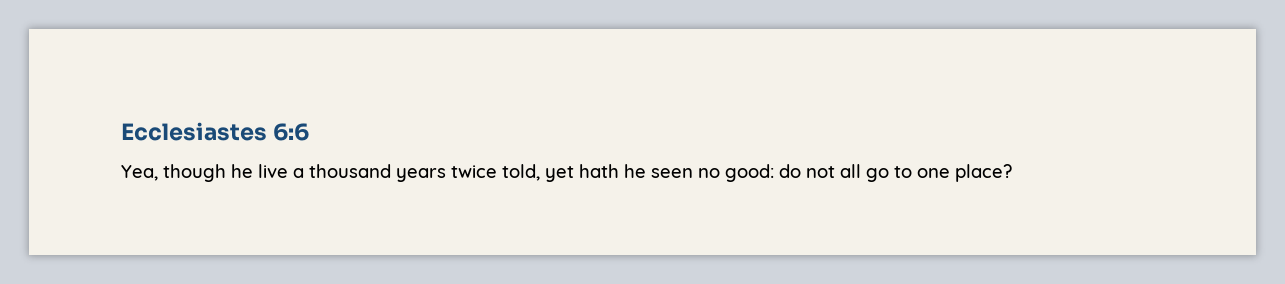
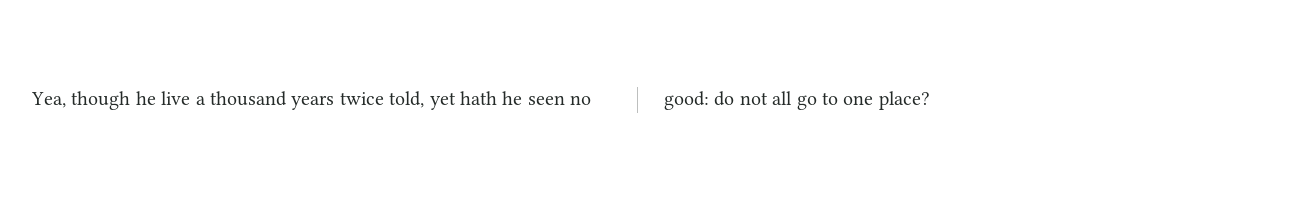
[121,122,310,141] Ecclesiastes 6:6 // -> (31, 100) none

